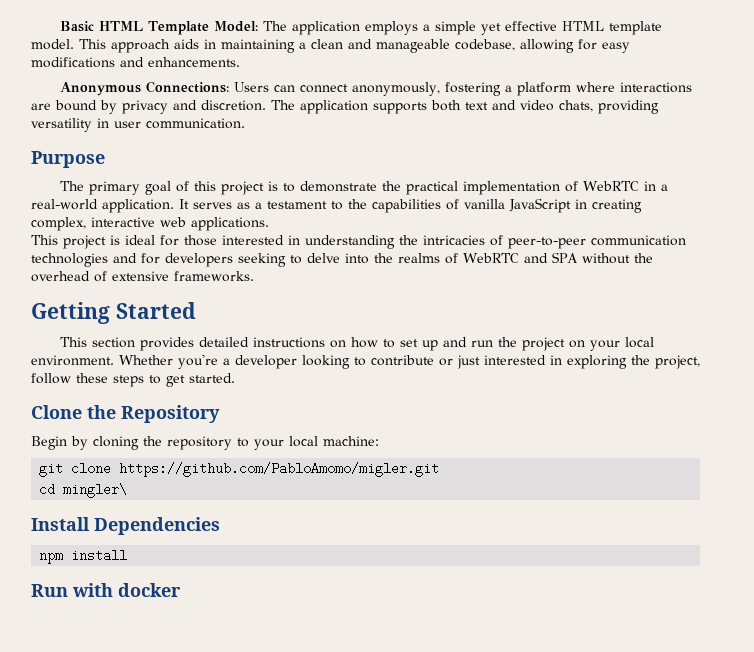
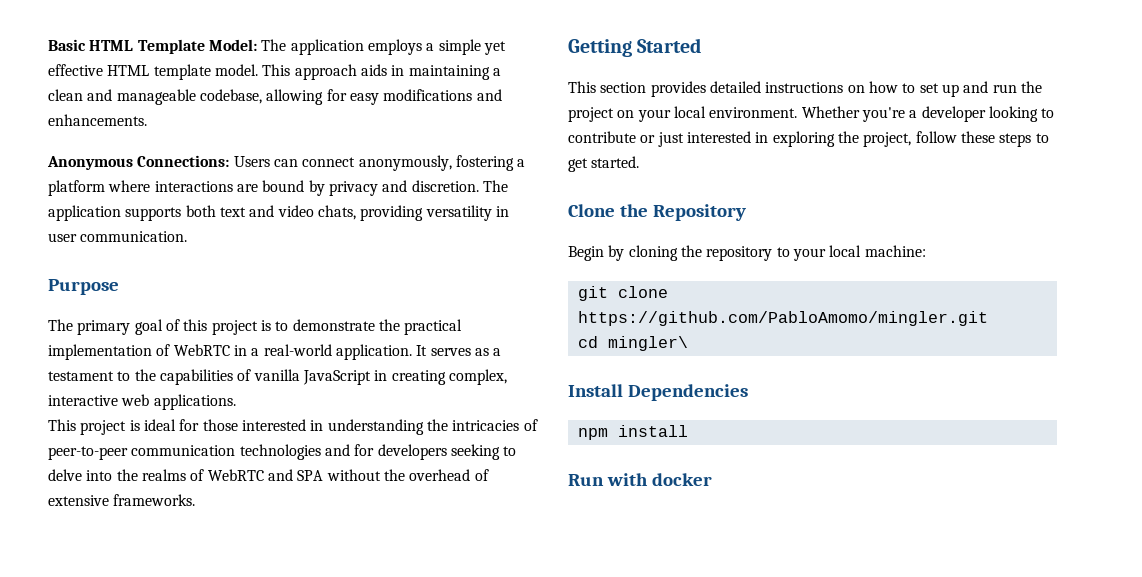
[119,462,440,477] https://github.com/PabloAmomo/migler.git -> [577,311,988,326] https://github.com/PabloAmomo/mingler.git

